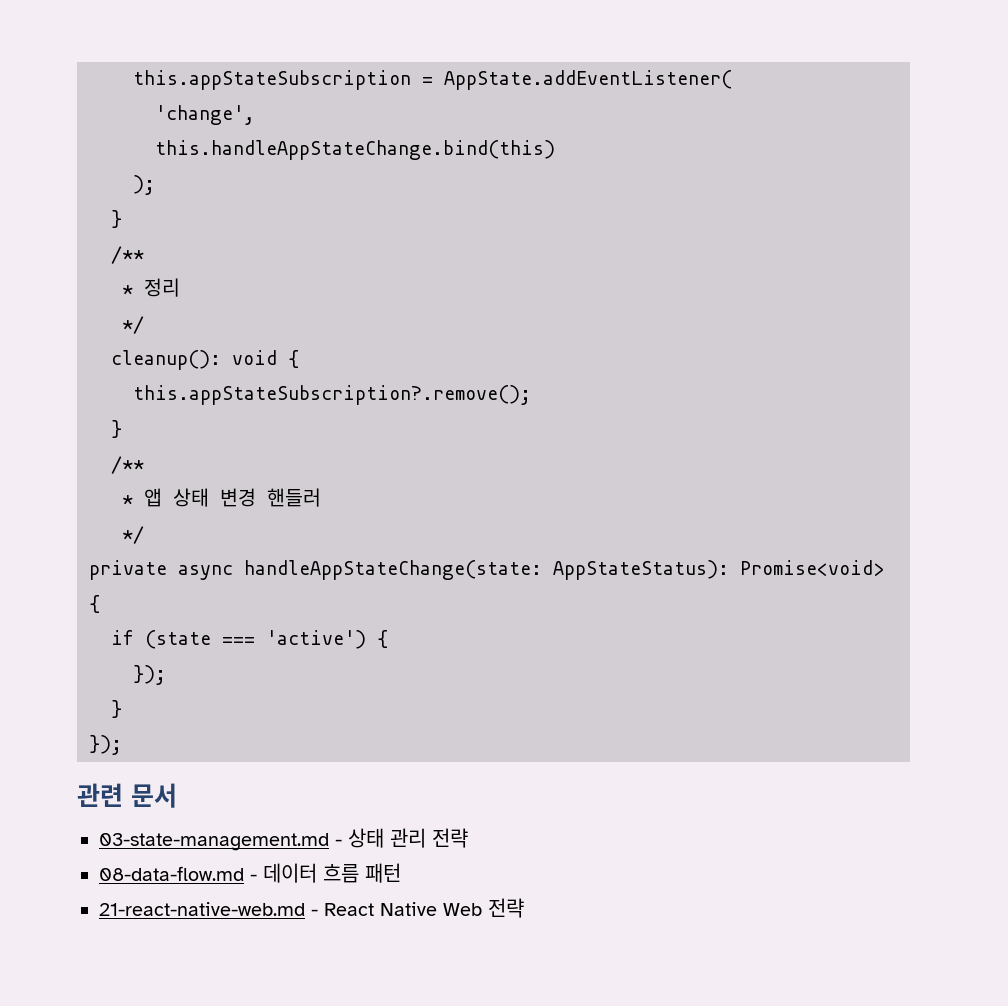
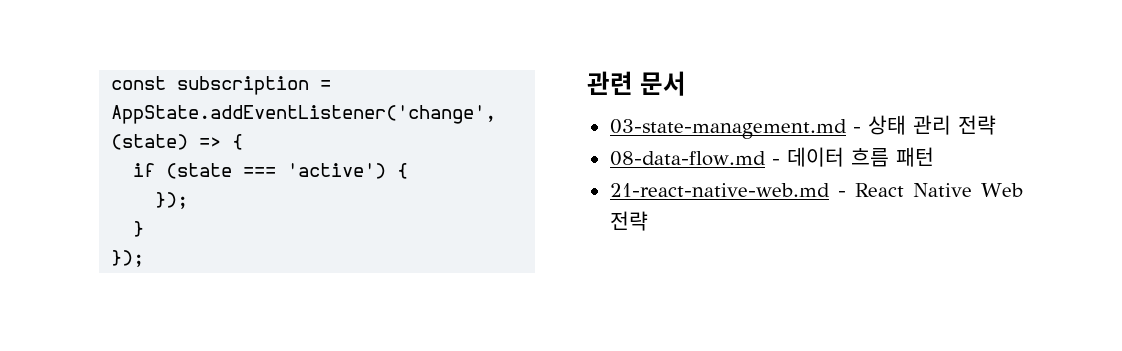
[133,70,732,90] [155,105,255,125] [155,140,555,160] [133,175,155,195] [111,210,122,228] [111,246,144,264] [122,278,180,297] [122,316,144,334] [111,350,299,370] [133,385,531,405] [111,420,122,438] [111,456,144,474] [122,488,321,507] [122,526,144,544] [89,560,884,580] this.appStateSubscription = AppState.addEventListener( // 'change', // this.handleAppStateChange.bind(this) // ); // } // /** // * 정리 // */ // cleanup(): void { // this.appStateSubscription?.remove(); // } // /** // * 앱 상태 변경 핸들러 // */ // private async handleAppStateChange(state: AppStateStatus): Promise<void> -> [111,76,332,95] [111,105,497,124] [111,134,222,150] const subscription = AppState.addEventListener('change', (state) =>

